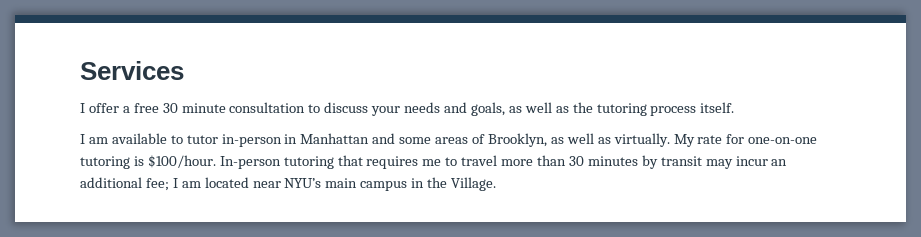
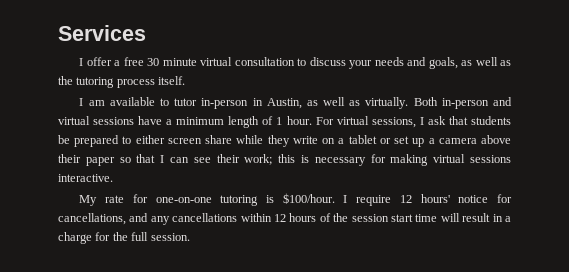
(226, 108) none -> [200,57,233,66] virtual
[300,133,670,147] Manhattan and some areas of Brooklyn, as well as virtually. -> [266,97,512,109] [58,116,511,128] [58,135,512,147] [58,154,512,166] [58,174,113,182] Austin, as well as virtually. Both in-person and virtual sessions have a minimum length of 1 hour. For virtual sessions, I ask that students be prepared to either screen share while they write on a tablet or set up a camera above their paper so that I can see their work; this is necessary for making virtual sessions interactive. //
[219,155,788,169] [80,177,497,191] In-person tutoring that requires me to travel more than 30 minutes by transit may incur an additional fee; I am located near NYU’s main campus in the Village. -> [343,194,513,206] [58,213,511,225] [58,232,190,244] I require 12 hours' notice for cancellations, and any cancellations within 12 hours of the session start time will result in a charge for the full session.

